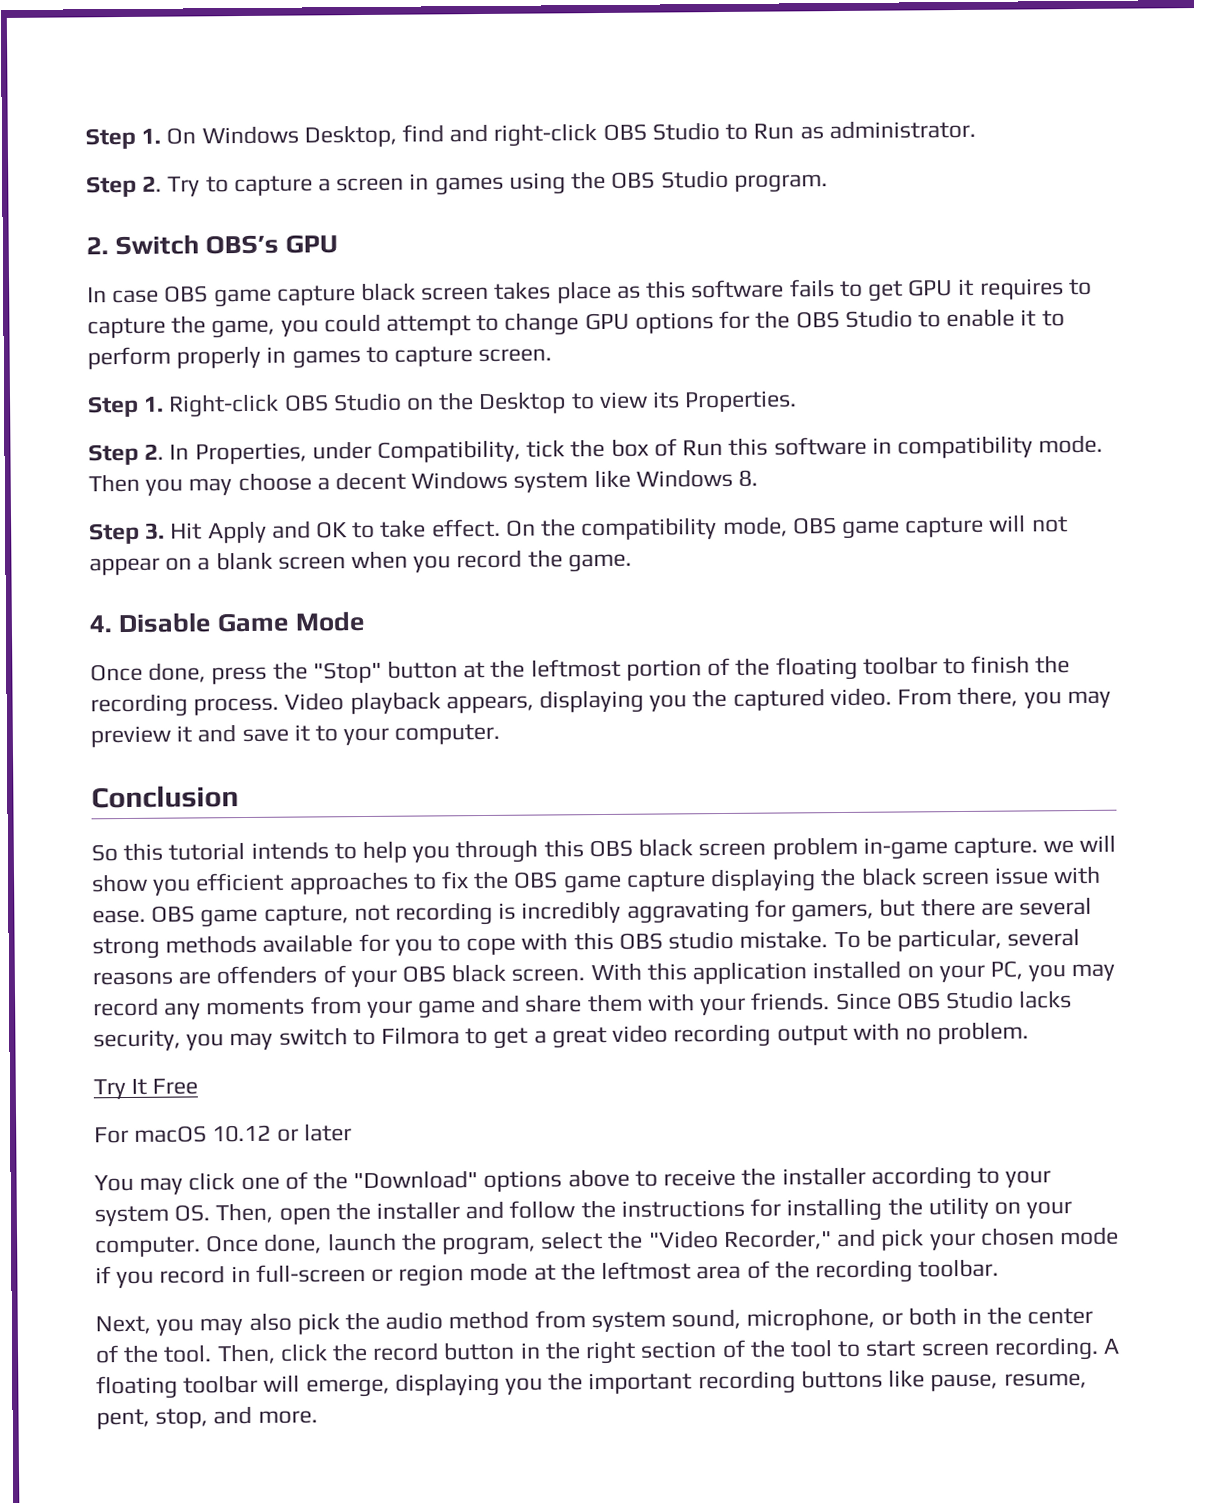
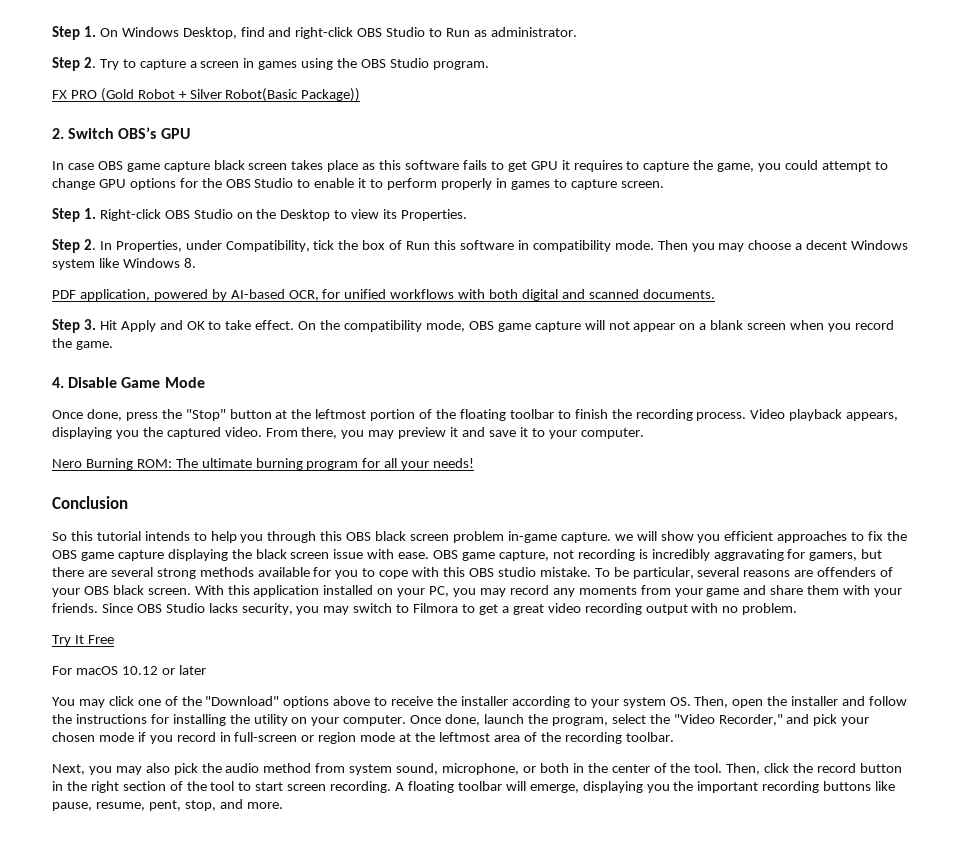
(828, 183) none -> [52,88,361,102] // FX PRO (Gold Robot + Silver Robot(Basic Package))
(759, 478) none -> [52,289,715,301] // PDF application, powered by AI-based OCR, for unified workflows with both digital and scanned documents.
(501, 734) none -> [52,458,475,470] // Nero Burning ROM: The ultimate burning program for all your needs!

